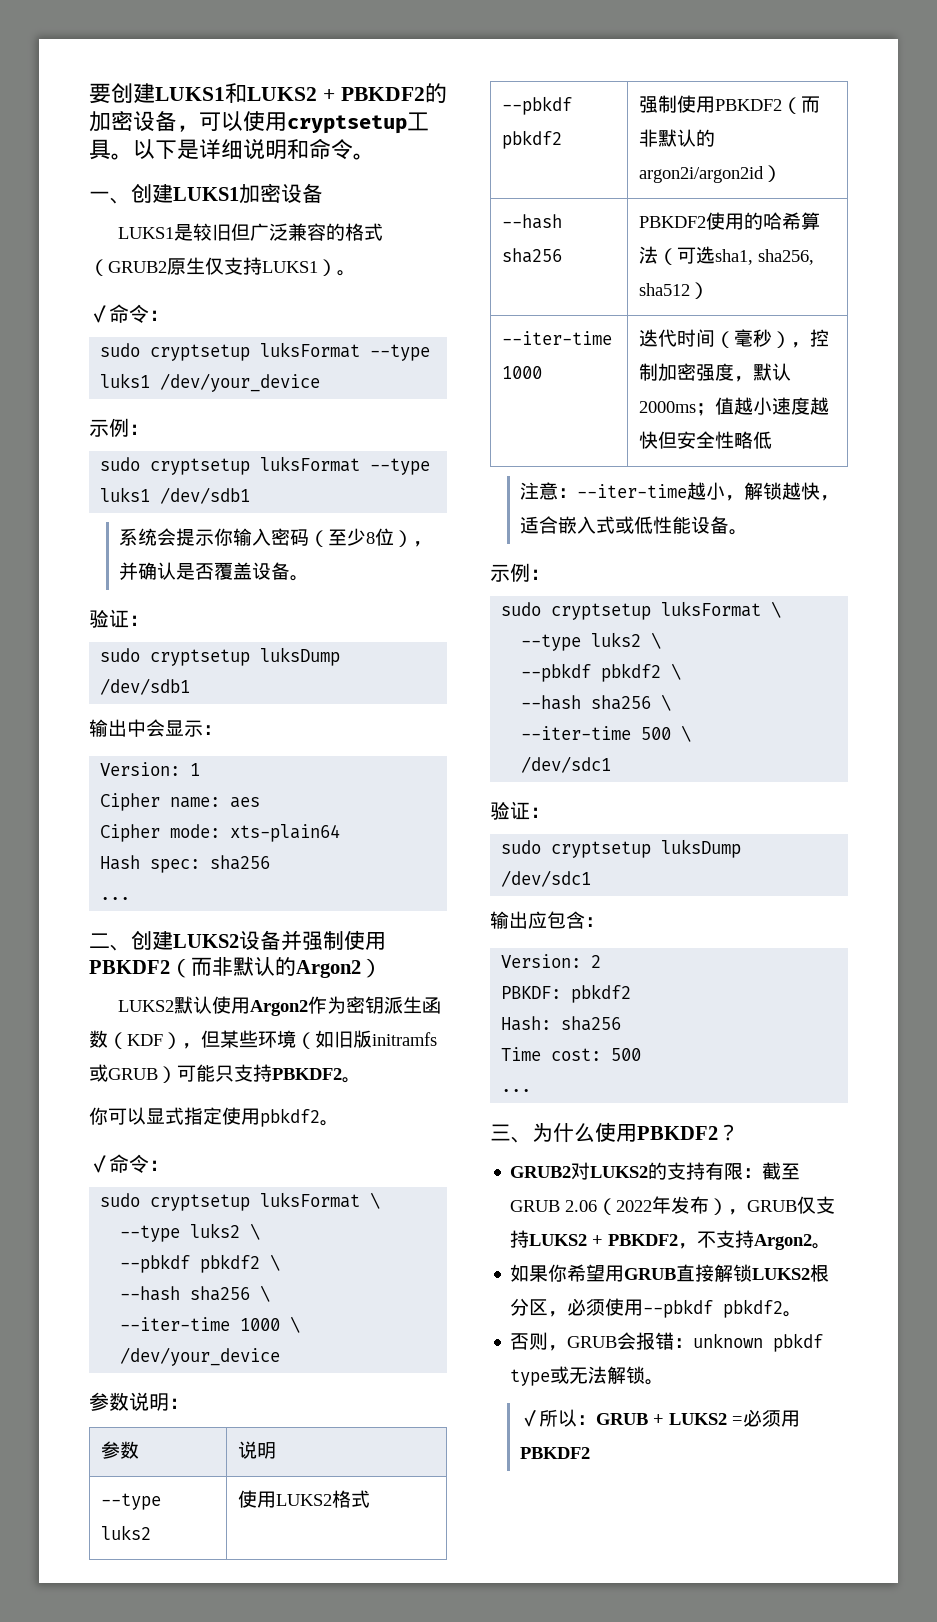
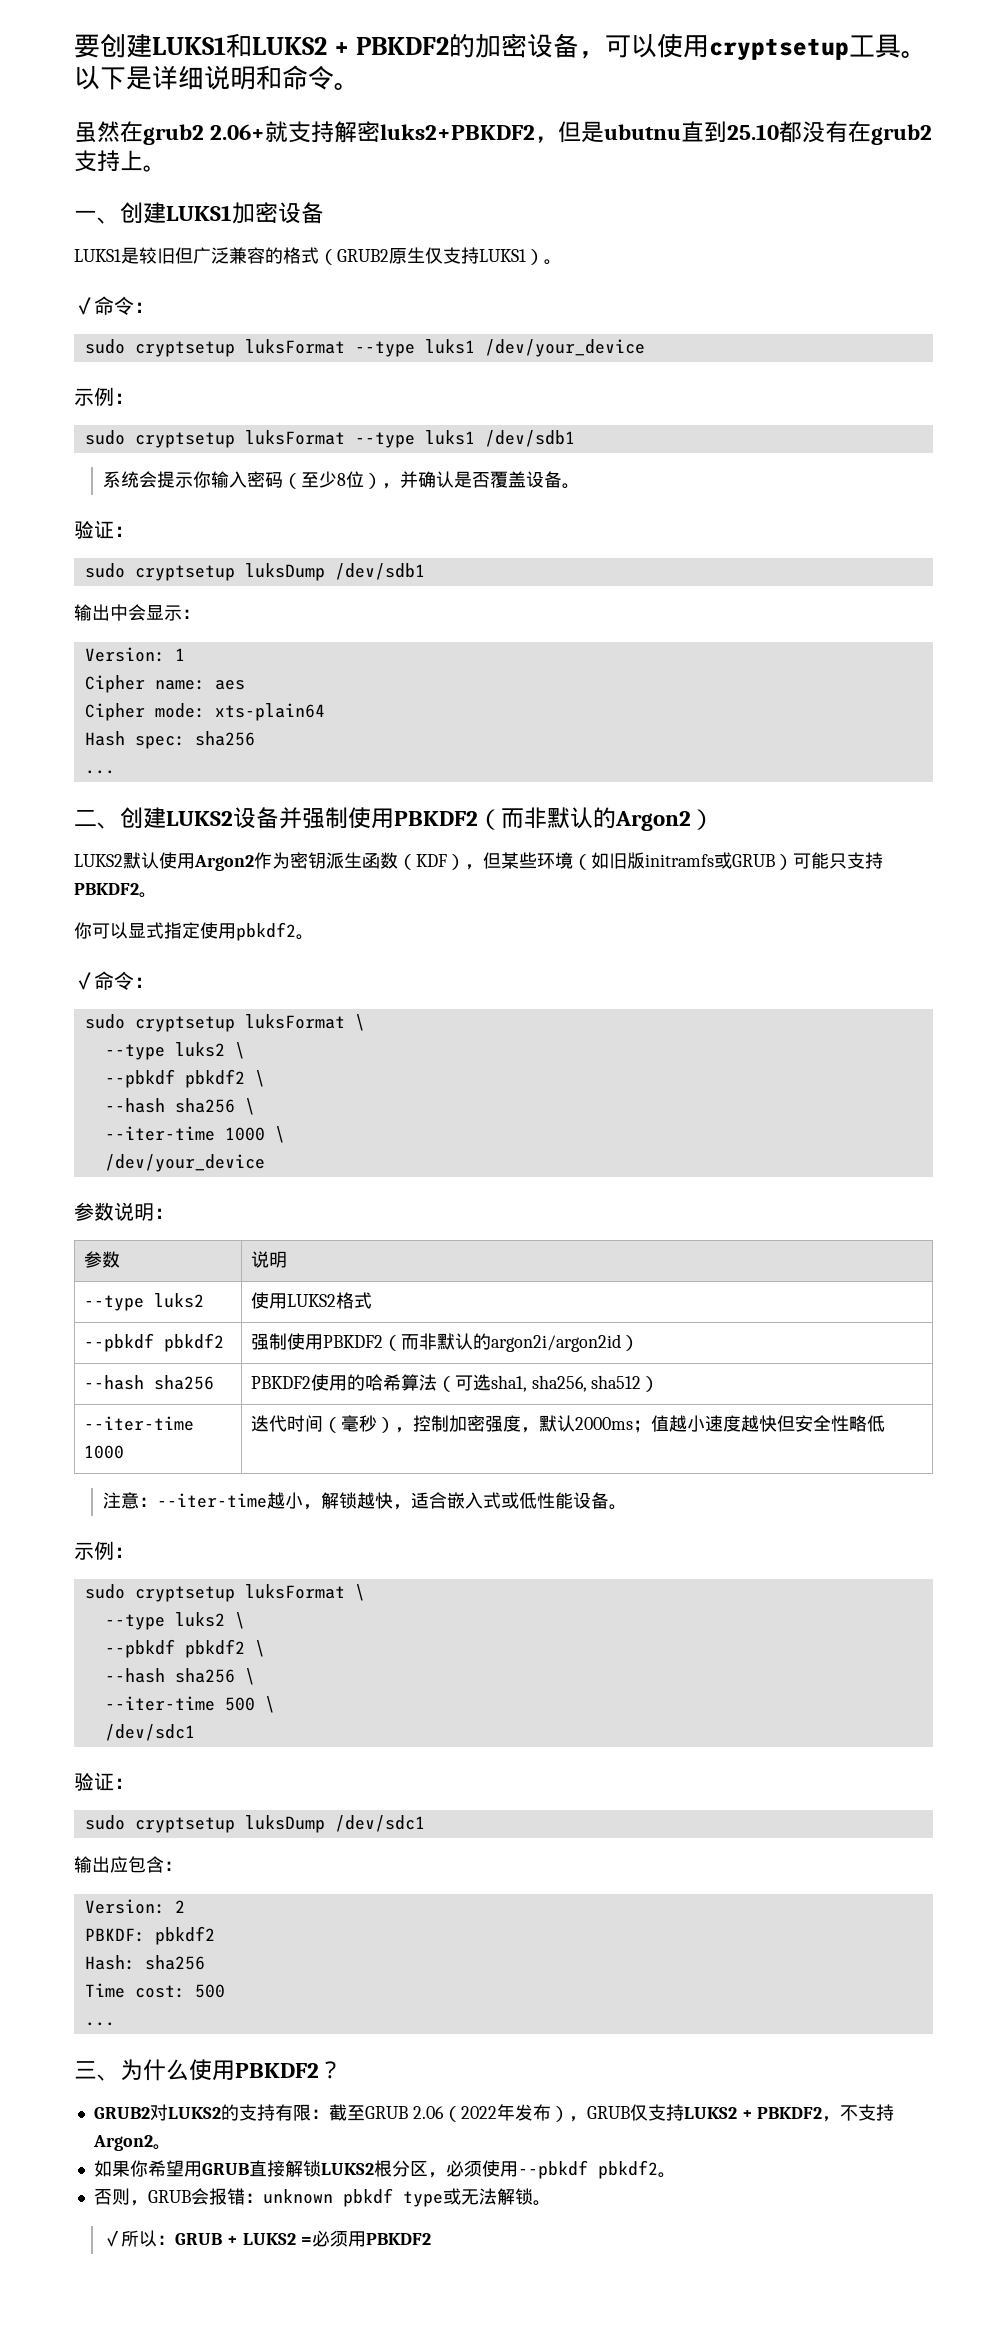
(375, 156) none -> [74,121,933,145] [74,150,166,172] // 虽然在grub2 2.06+就支持解密luks2+PBKDF2，但是ubutnu直到25.10都没有在grub2支持上。

